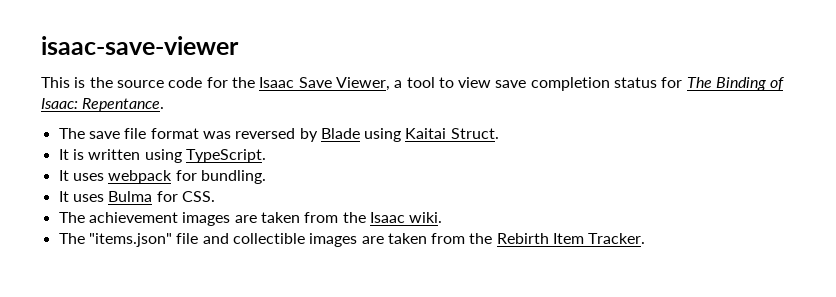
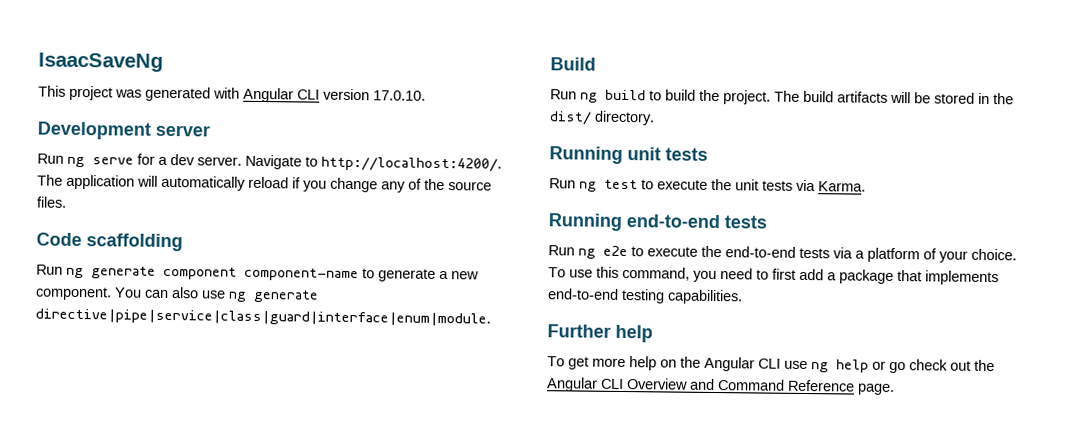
[41,36,239,55] isaac-save-viewer -> [38,52,164,72] IsaacSaveNg
[74,77,785,91] [41,98,165,112] [58,128,499,142] [58,149,266,163] [58,170,266,184] [58,191,215,202] [58,212,443,226] [58,233,646,247] is the source code for the Isaac Save Viewer, a tool to view save completion status for The Binding of Isaac: Repentance. // The save file format was reversed by Blade using Kaitai Struct. // It is written using TypeScript. // It uses webpack for bundling. // It uses Bulma for CSS. // The achievement images are taken from the Isaac wiki. // The "items.json" file and collectible images are taken from the Rebirth Item Tracker. -> [69,85,426,103] [37,121,210,140] [37,153,502,172] [37,174,492,193] [37,196,67,208] [36,232,183,252] [36,264,479,282] [35,286,319,303] [35,308,491,327] [550,57,596,71] [550,89,1014,105] [549,110,655,126] [549,146,708,164] [549,178,866,192] [548,213,767,231] [548,245,1017,263] [548,266,999,286] [548,288,743,305] [547,324,653,343] [547,356,995,374] [547,377,895,395] project was generated with Angular CLI version 17.0.10. // Development server // Run ng serve for a dev server. Navigate to http://localhost:4200/. The application will automatically reload if you change any of the source files. // Code scaffolding // Run ng generate component component-name to generate a new component. You can also use ng generate directive|pipe|service|class|guard|interface|enum|module. // Build // Run ng build to build the project. The build artifacts will be stored in the dist/ directory. // Running unit tests // Run ng test to execute the unit tests via Karma. // Running end-to-end tests // Run ng e2e to execute the end-to-end tests via a platform of your choice. To use this command, you need to first add a package that implements end-to-end testing capabilities. // Further help // To get more help on the Angular CLI use ng help or go check out the Angular CLI Overview and Command Reference page.

